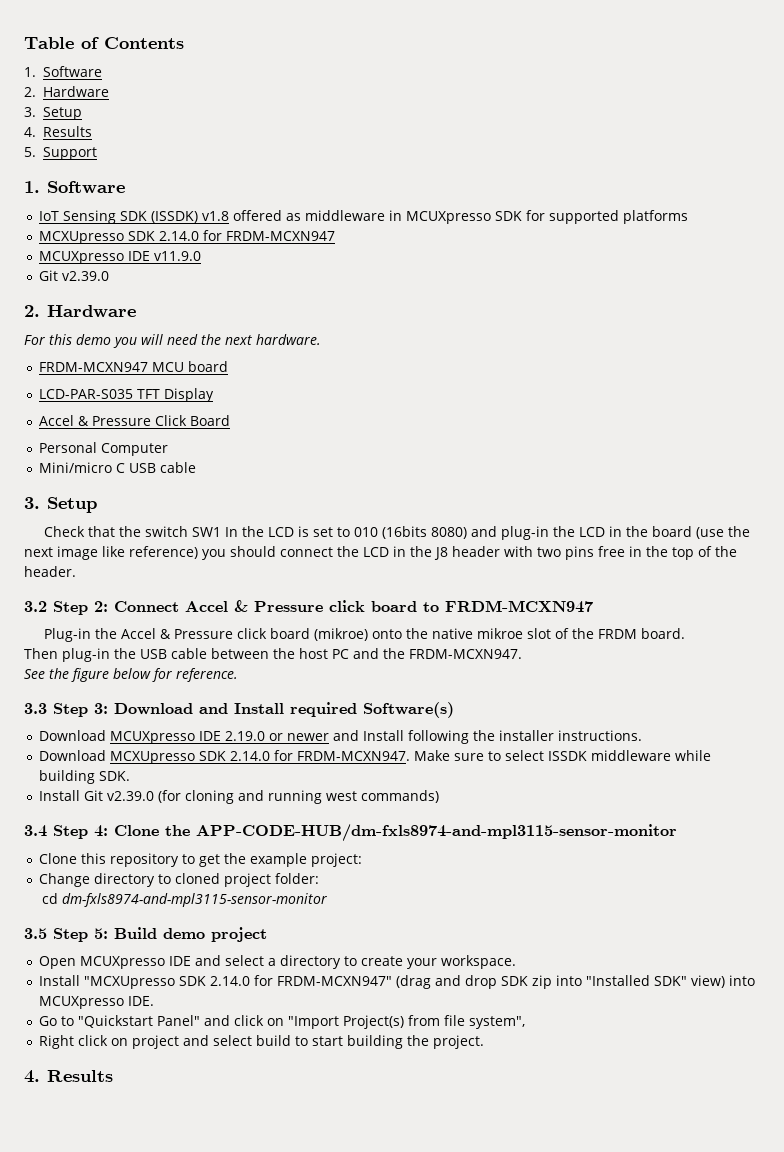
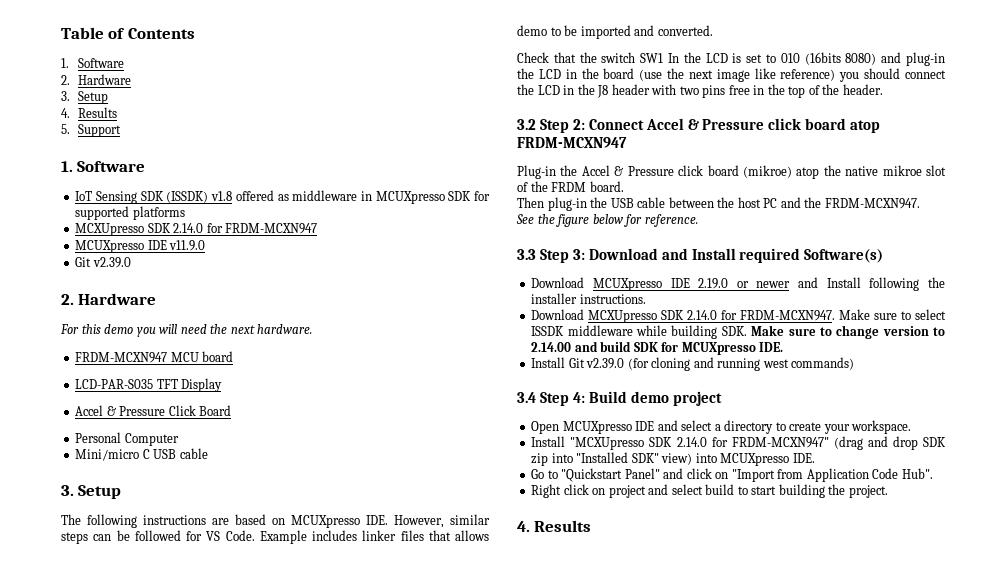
(97, 505) none -> [61,514,490,528] [61,530,489,544] [517,25,713,39] // The following instructions are based on MCUXpresso IDE. However, similar steps can be followed for VS Code. Example includes linker files that allows demo to be imported and converted.
[423,602,439,612] to -> [850,120,881,133] atop
[371,629,402,639] onto -> [796,167,820,179] atop
(130, 776) none -> [751,325,945,339] [531,341,784,355] Make sure to change version to 2.14.00 and build SDK for MCUXpresso IDE.
[114,824,677,842] [38,853,362,867] [38,873,319,887] [41,893,327,907] [24,928,108,942] Clone the APP-CODE-HUB/dm-fxls8974-and-mpl3115-sensor-monitor // Clone this repository to get the example project: // Change directory to cloned project folder: // cd dm-fxls8974-and-mpl3115-sensor-monitor // 3.5 Step 5: -> (585, 397) none
[342,1015,525,1029] Project(s) from file system", -> [777,468,933,482] from Application Code Hub".

